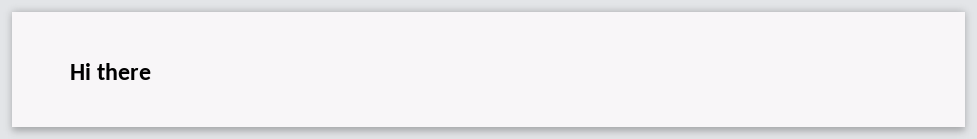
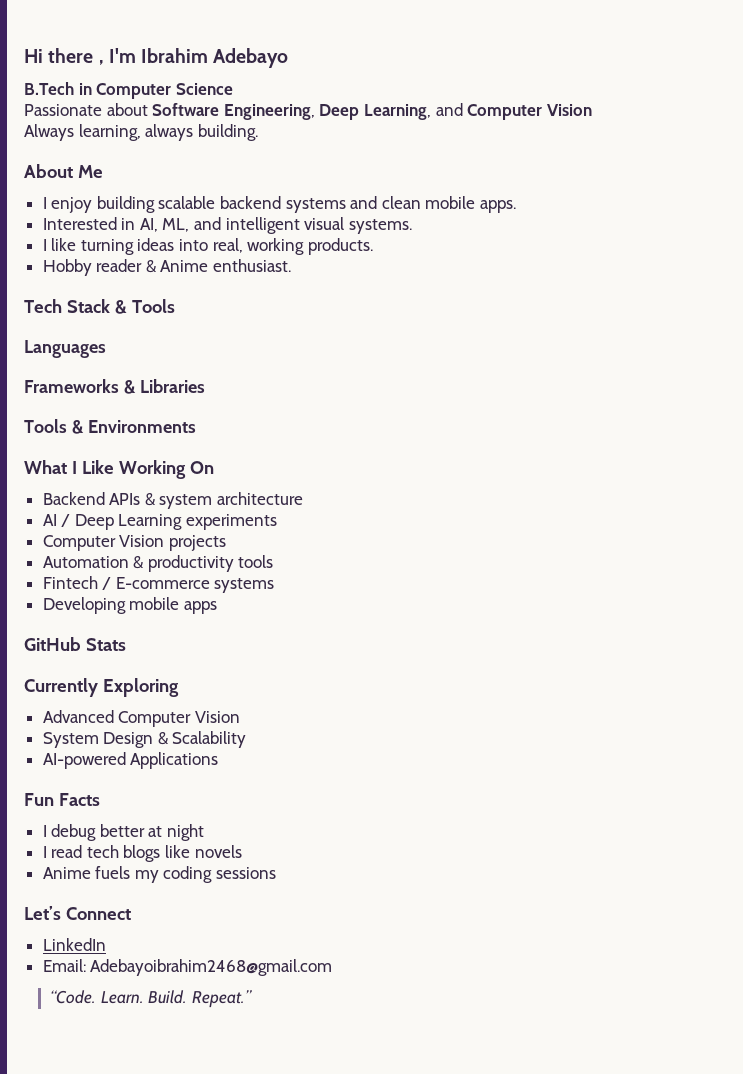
(152, 71) none -> [98,48,289,68] [24,82,233,99] [24,103,592,120] [24,124,258,141] [24,164,103,178] [42,196,517,213] [42,217,412,234] [42,238,373,255] [42,259,292,276] [24,299,175,314] [24,340,106,358] [24,379,205,394] [24,419,196,434] [24,460,214,479] [42,492,304,509] [42,514,278,530] [42,535,226,551] [42,555,274,572] [42,576,275,593] [42,597,217,614] [24,637,126,651] [24,678,179,697] [42,710,240,727] [42,731,247,748] [42,752,219,769] [24,793,100,806] [42,824,205,841] [42,845,242,862] [42,866,277,883] [24,906,131,920] [42,938,106,951] [42,959,333,976] [50,990,253,1008] , I'm Ibrahim Adebayo // B.Tech in Computer Science // Passionate about Software Engineering, Deep Learning, and Computer Vision // Always learning, always building. // About Me // I enjoy building scalable backend systems and clean mobile apps. // Interested in AI, ML, and intelligent visual systems. // I like turning ideas into real, working products. // Hobby reader & Anime enthusiast. // Tech Stack & Tools // Languages // Frameworks & Libraries // Tools & Environments // What I Like Working On // Backend APIs & system architecture // AI / Deep Learning experiments // Computer Vision projects // Automation & productivity tools // Fintech / E-commerce systems // Developing mobile apps // GitHub Stats // Currently Exploring // Advanced Computer Vision // System Design & Scalability // AI-powered Applications // Fun Facts // I debug better at night // I read tech blogs like novels // Anime fuels my coding sessions // Let’s Connect // LinkedIn // Email: Adebayoibrahim2468@gmail.com // “Code. Learn. Build. Repeat.”

